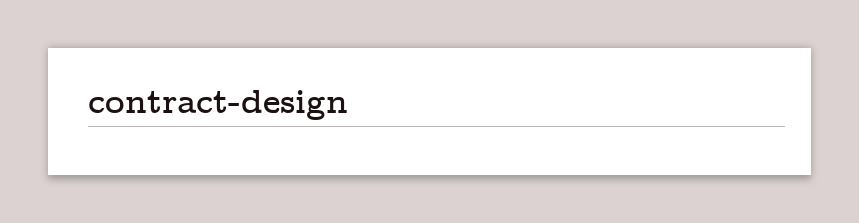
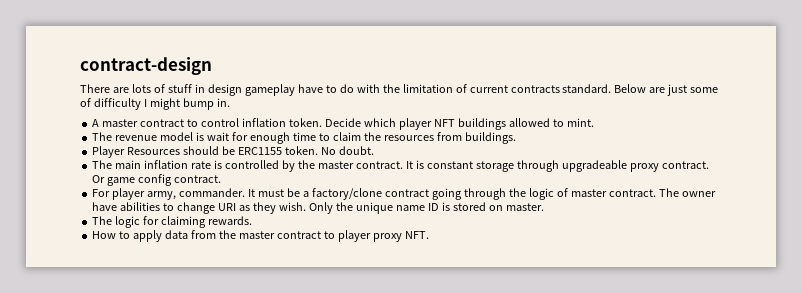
(348, 105) none -> [80,84,719,96] [80,98,230,110] [92,118,594,130] [92,132,516,144] [92,146,374,158] [92,160,709,172] [92,174,222,186] [92,188,716,200] [92,202,544,214] [92,216,252,228] [92,230,429,242] // There are lots of stuff in design gameplay have to do with the limitation of current contracts standard. Below are just some of difficulty I might bump in. // A master contract to control inflation token. Decide which player NFT buildings allowed to mint. // The revenue model is wait for enough time to claim the resources from buildings. // Player Resources should be ERC1155 token. No doubt. // The main inflation rate is controlled by the master contract. It is constant storage through upgradeable proxy contract. Or game config contract. // For player army, commander. It must be a factory/clone contract going through the logic of master contract. The owner have abilities to change URI as they wish. Only the unique name ID is stored on master. // The logic for claiming rewards. // How to apply data from the master contract to player proxy NFT.

